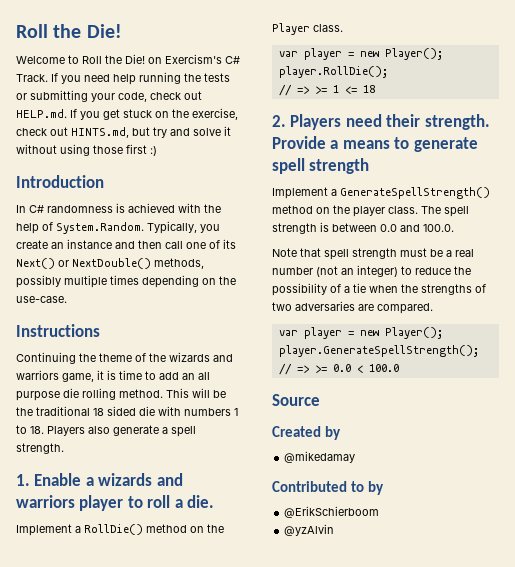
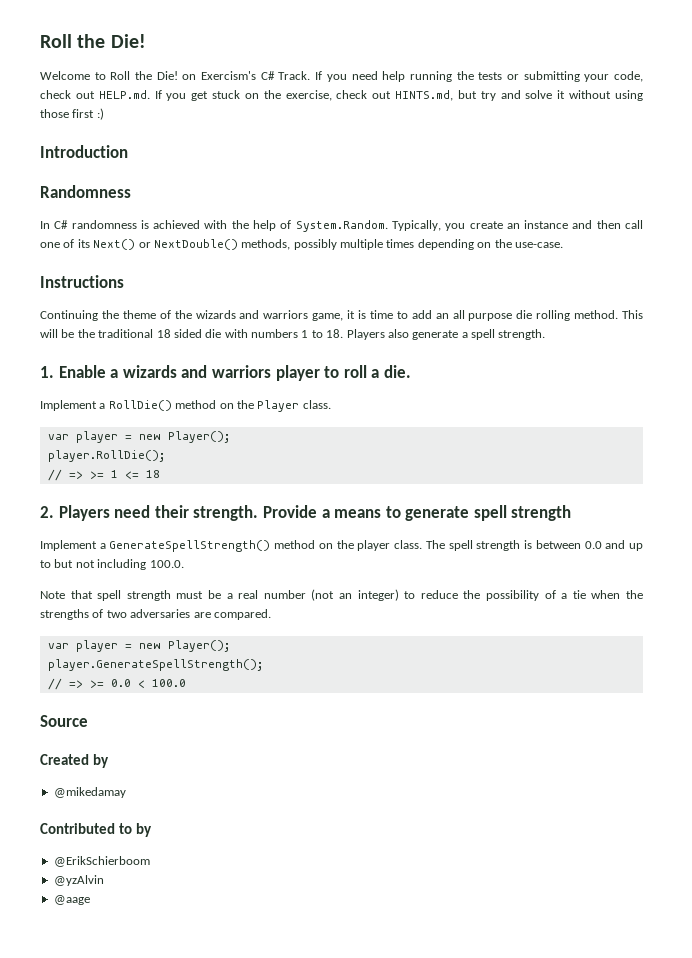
(104, 181) none -> [40,185,131,198] // Randomness
(420, 228) none -> [629,543,644,551] [40,559,147,570] up to but not including
(335, 530) none -> [53,895,90,905] // @aage

